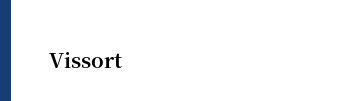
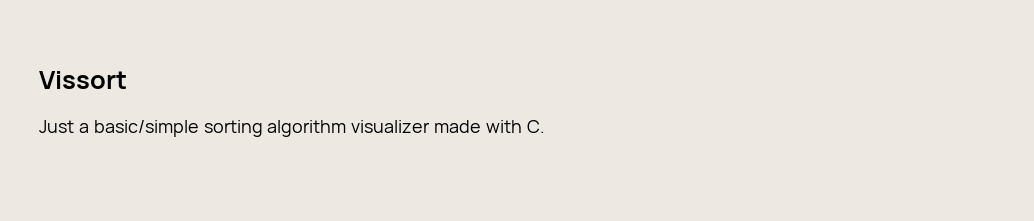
(122, 60) none -> [39,120,545,137] // Just a basic/simple sorting algorithm visualizer made with C.

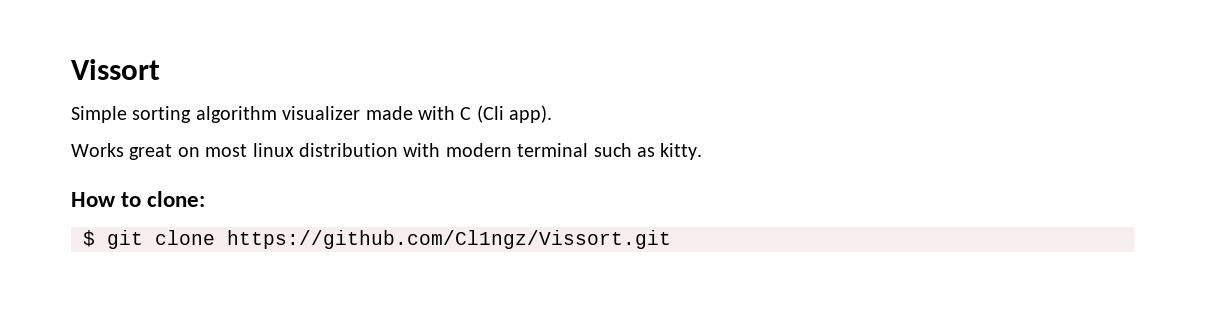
[39,120,199,137] Just a basic/simple -> [71,106,127,123] Simple
[526,120,545,133] C. -> [460,105,553,123] [71,143,703,160] [71,191,206,207] [83,230,671,249] C (Cli app). // Works great on most linux distribution with modern terminal such as kitty. // How to clone: // $ git clone https://github.com/Cl1ngz/Vissort.git

